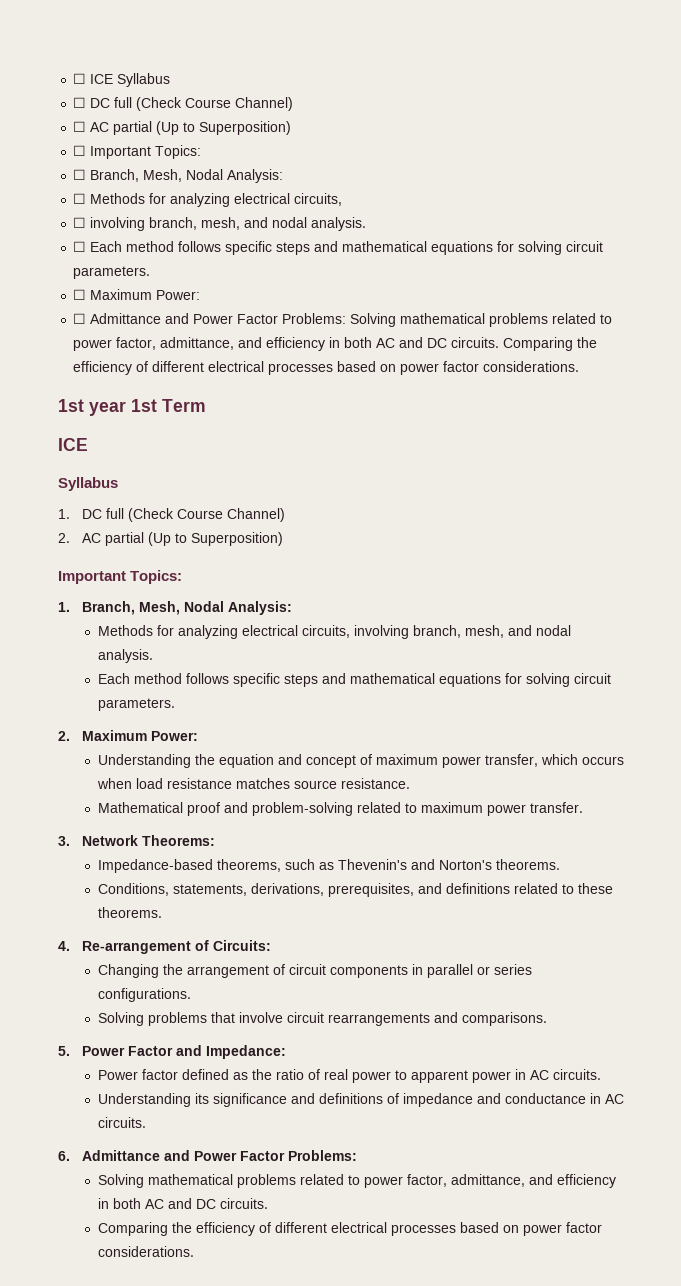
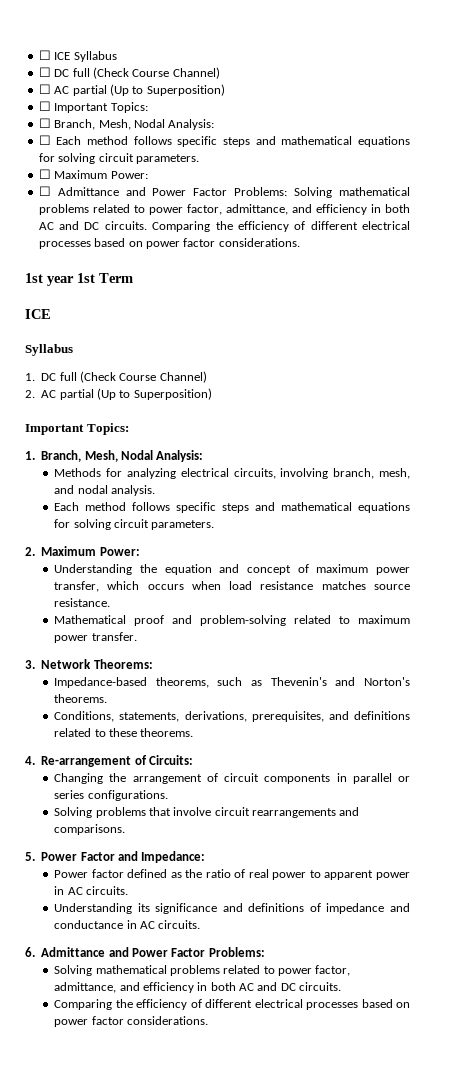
[73,193,343,207] [73,217,367,231] // ☐ Methods for analyzing electrical circuits, // ☐ involving branch, mesh, and nodal analysis. -> (215, 124) none

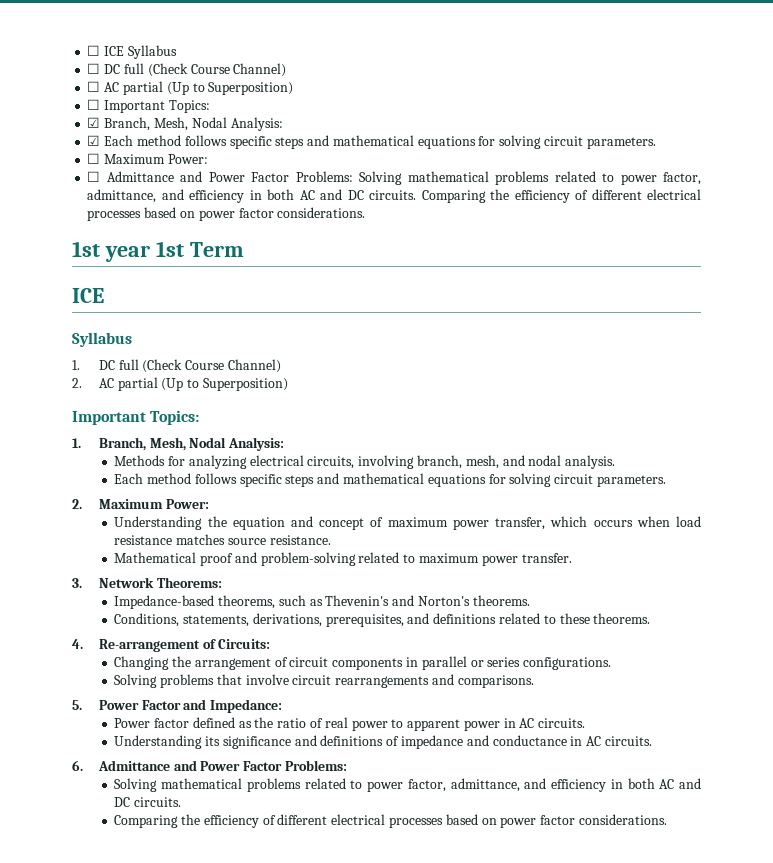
[38,118,215,130] [38,135,51,145] ☐ Branch, Mesh, Nodal Analysis: // ☐ -> [87,117,283,131] [87,135,101,146] ☑ Branch, Mesh, Nodal Analysis: // ☑

